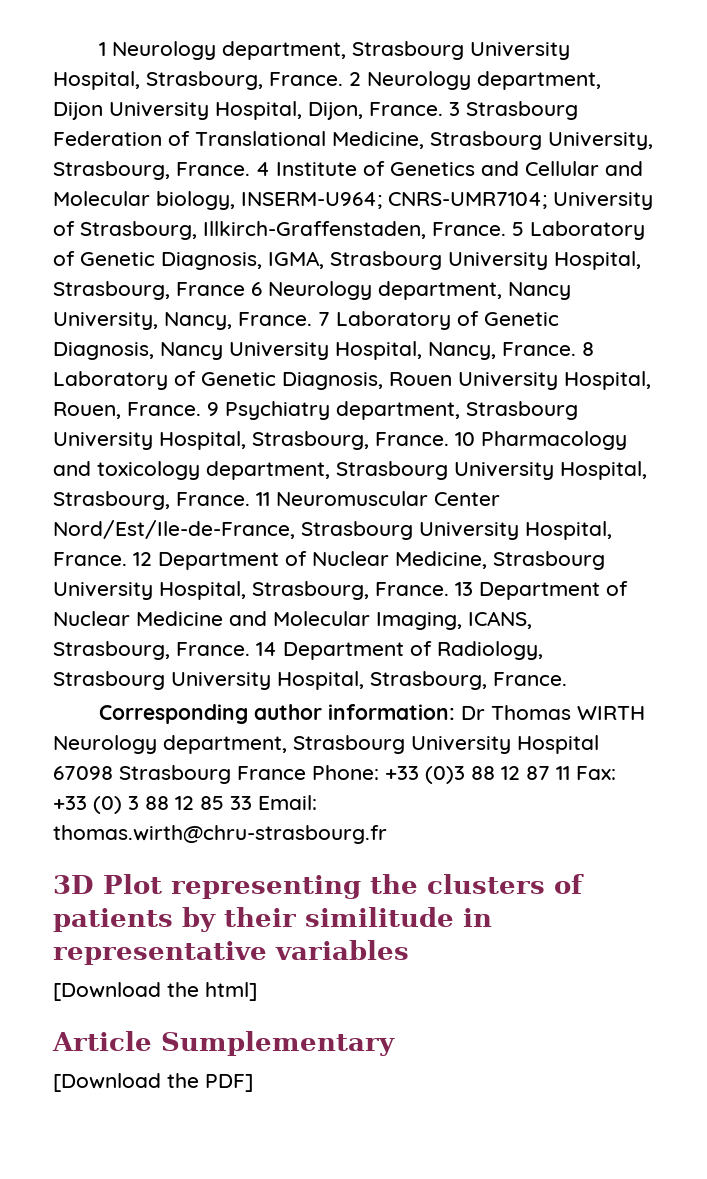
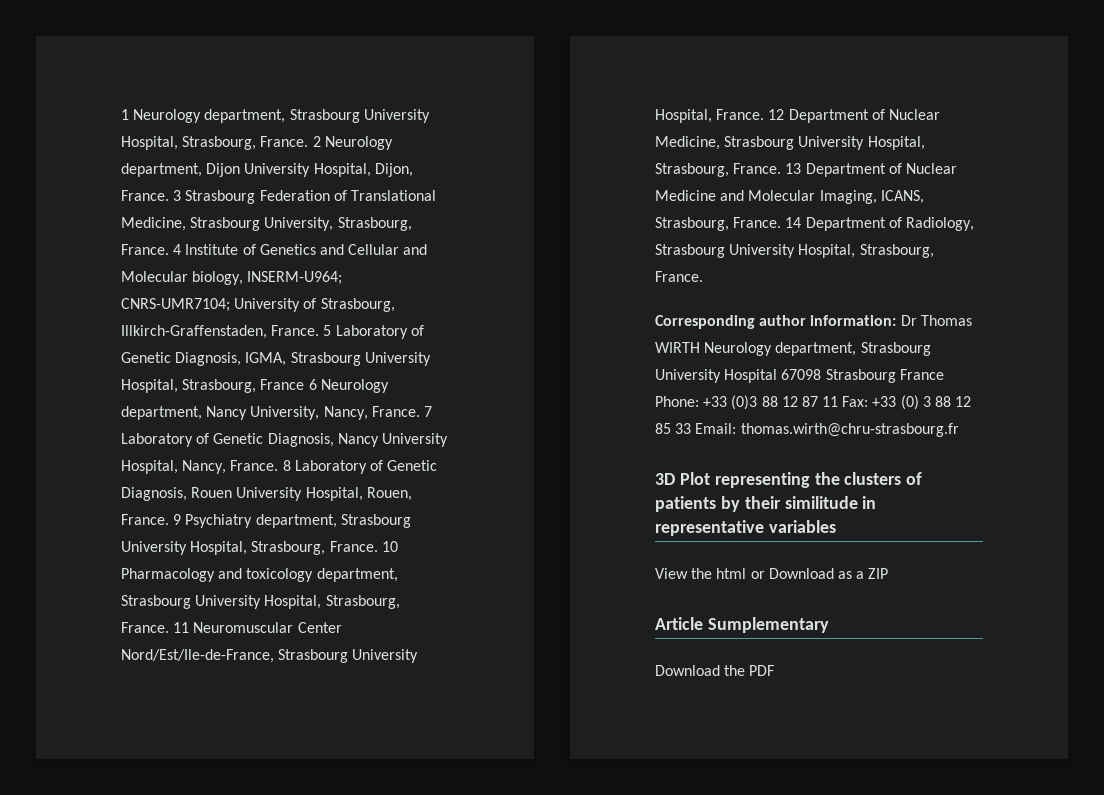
[53,982,257,1001] [Download the html] -> [655,568,889,579] View the html or Download as a ZIP
[53,1073,253,1092] [Download the PDF] -> [655,665,775,676] Download the PDF

